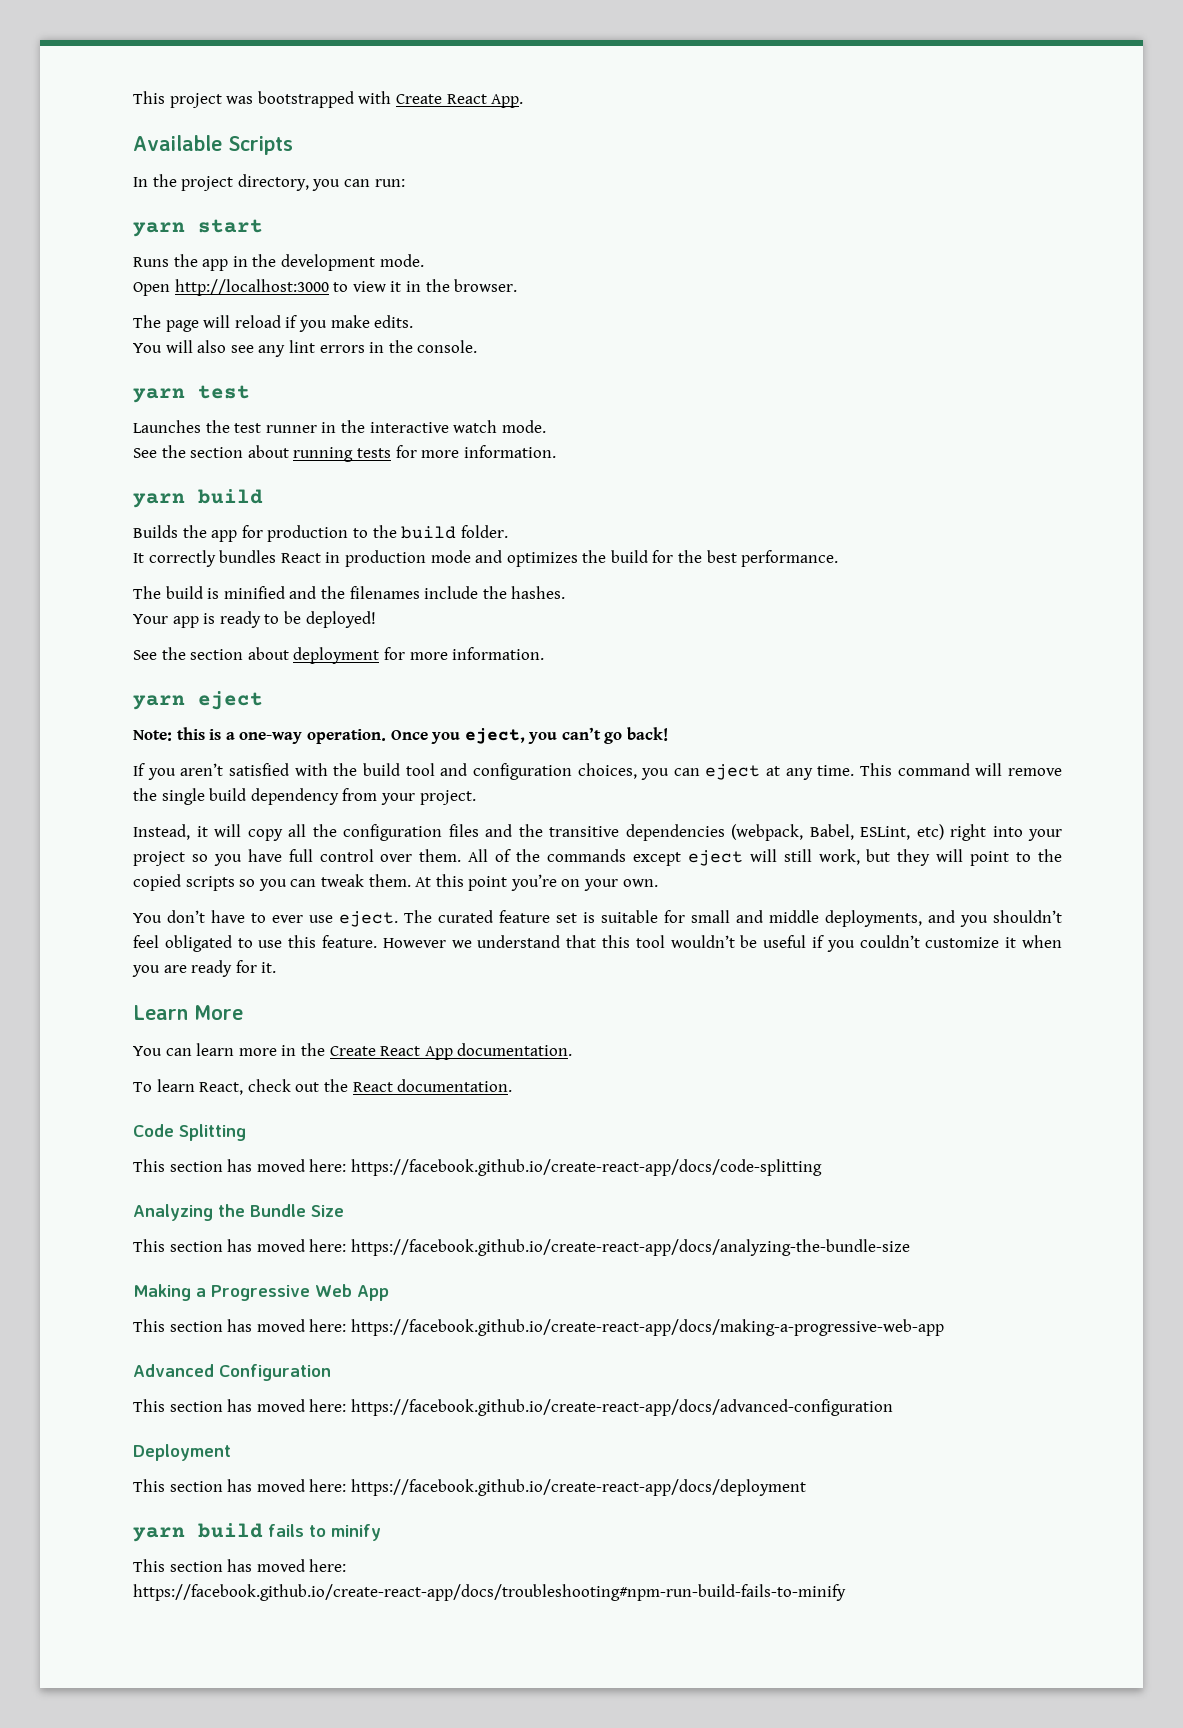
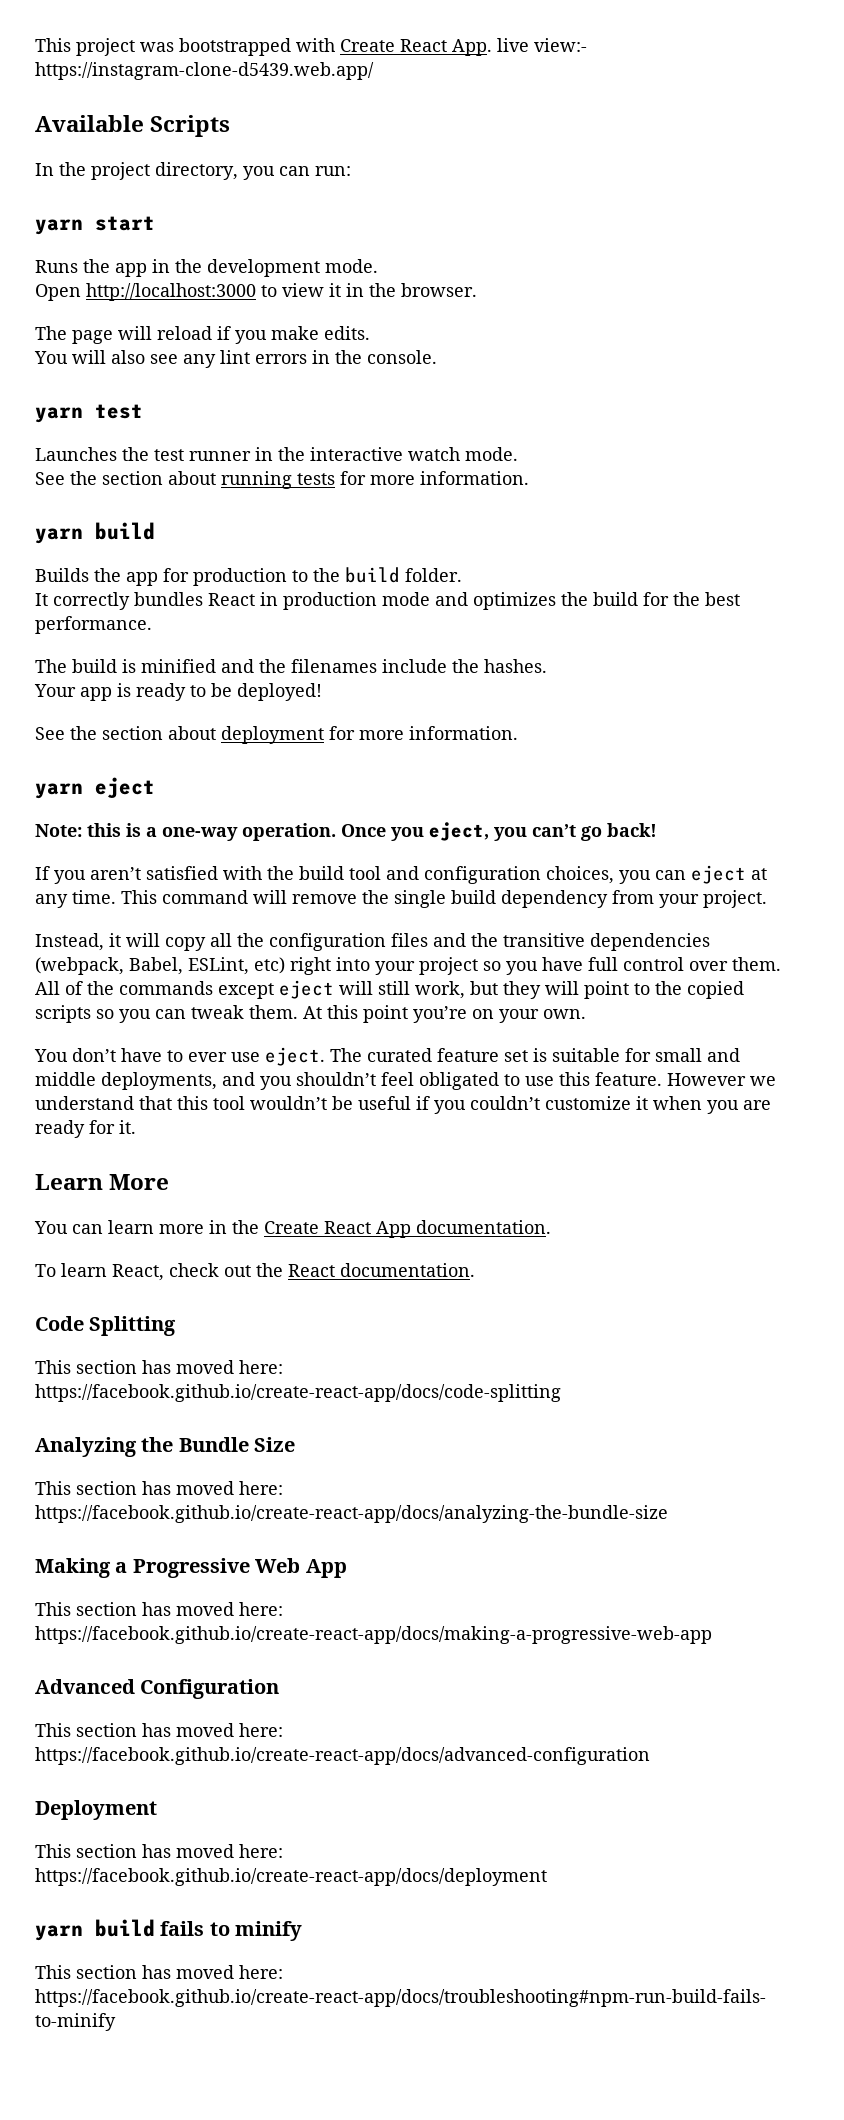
(524, 101) none -> [497,38,587,52] [35,62,374,80] live view:- https://instagram-clone-d5439.web.app/

